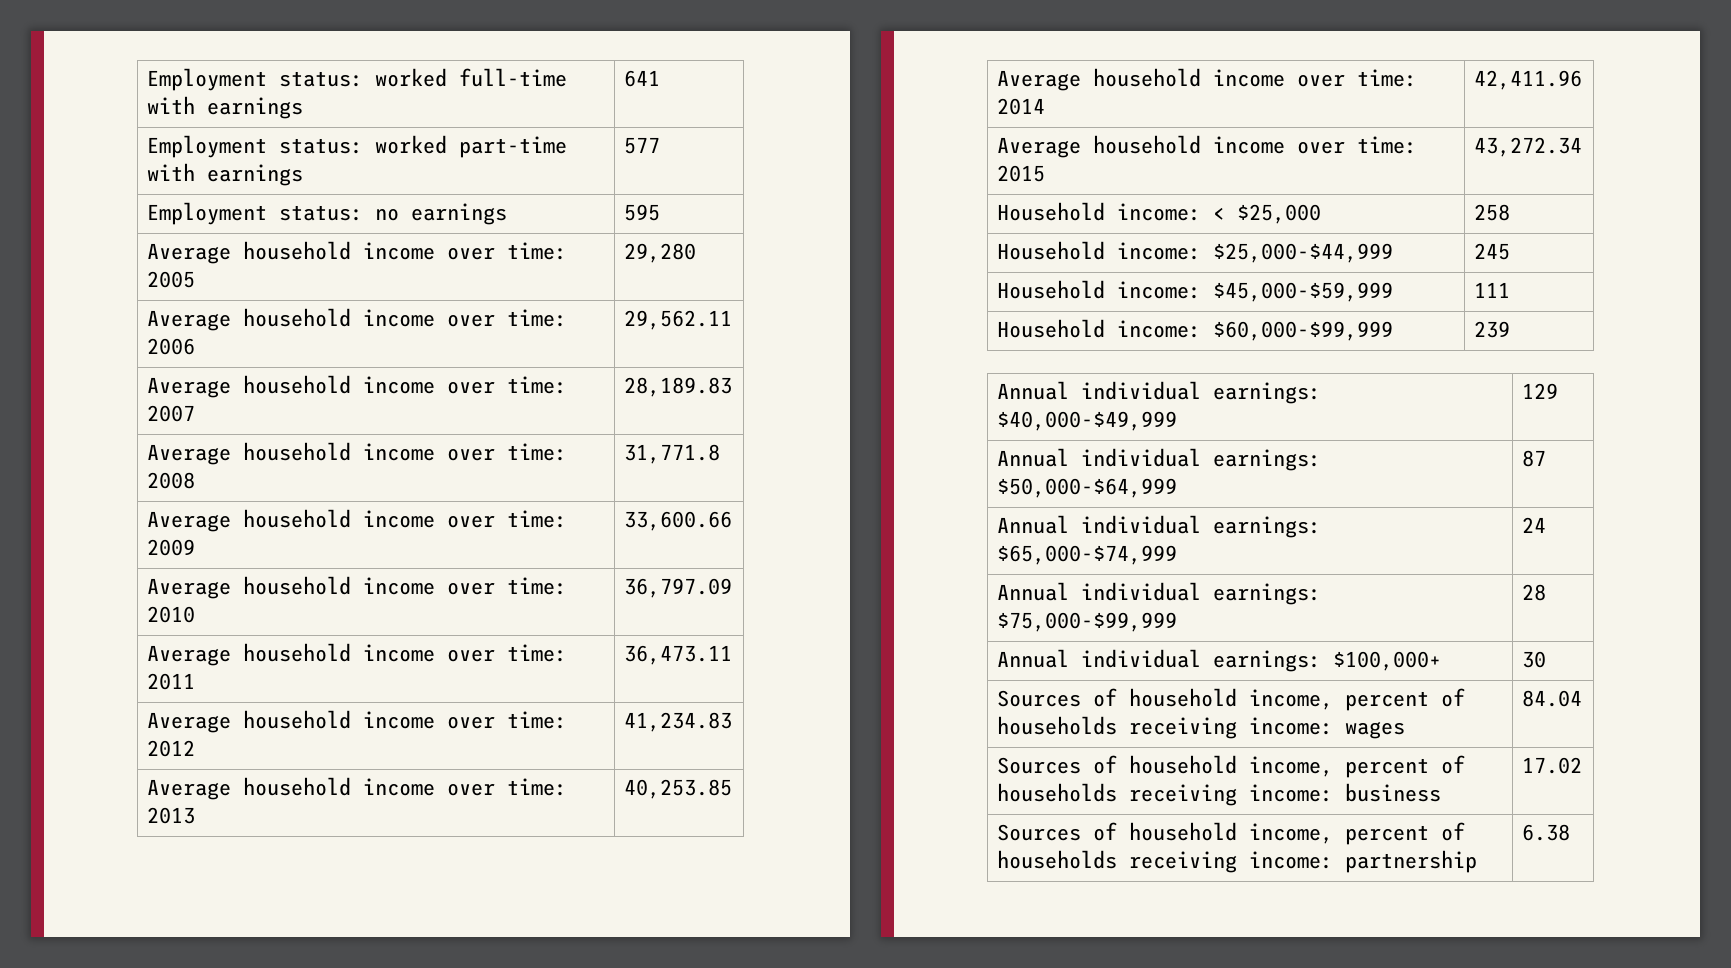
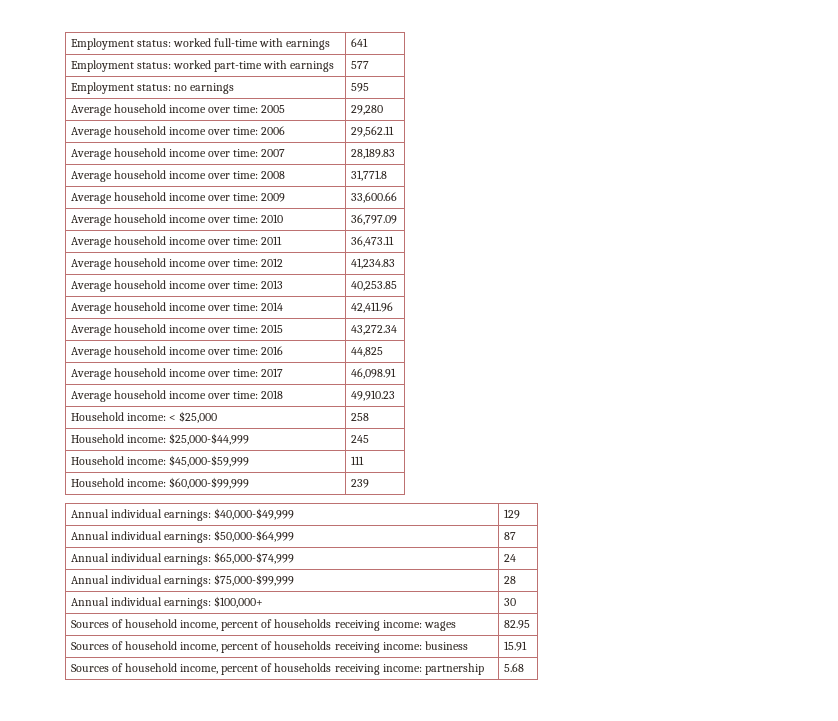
(1582, 147) none -> [70,346,284,358] [350,347,383,357] [70,368,284,380] [350,368,396,379] [70,390,284,402] [350,390,395,401] // Average household income over time: 2016 | 44,825 // Average household income over time: 2017 | 46,098.91 // Average household income over time: 2018 | 49,910.23
[1521,690,1582,707] 84.04 -> [503,620,530,629] 82.95
[1521,757,1582,774] 17.02 -> [503,641,527,651] 15.91
[1521,824,1570,841] 6.38 -> [503,663,524,672] 5.68

